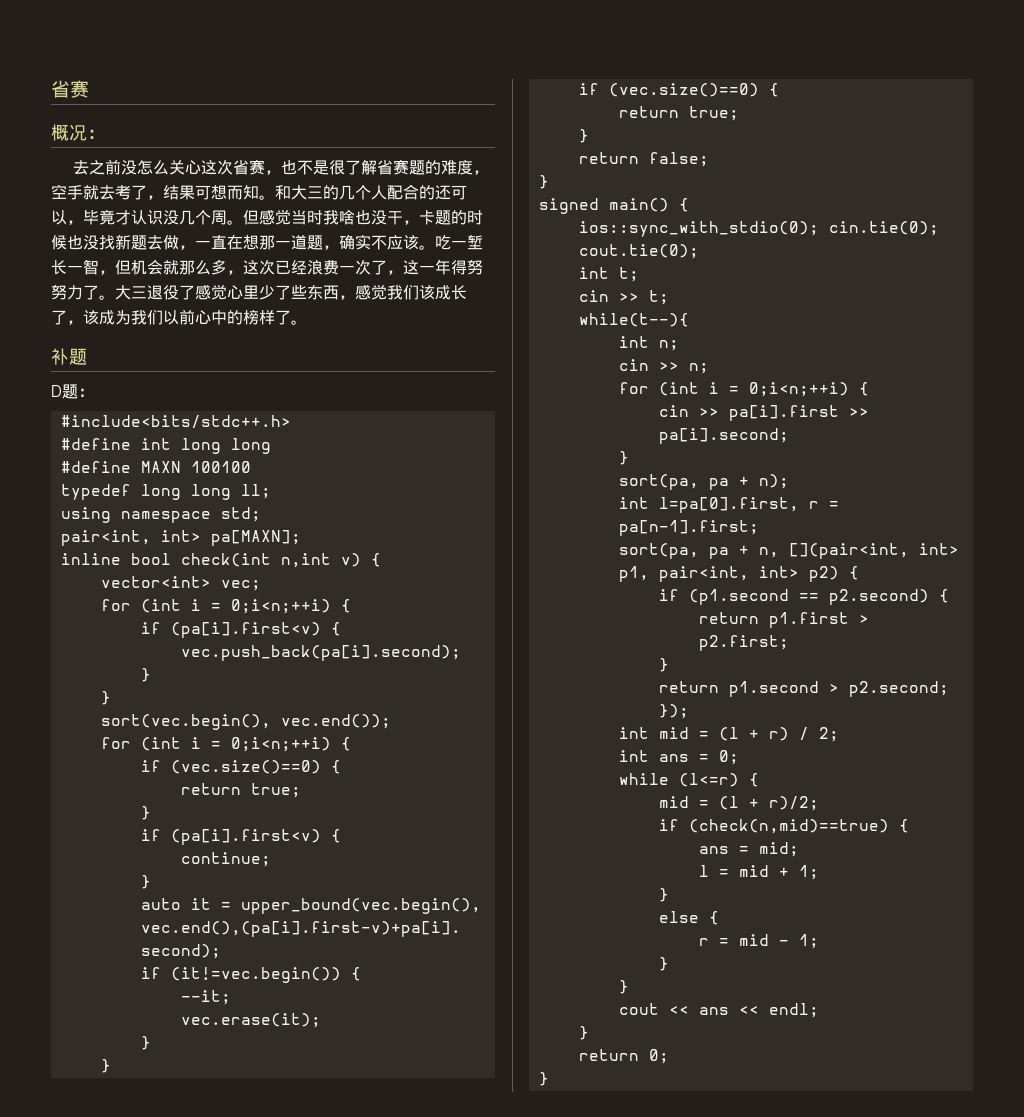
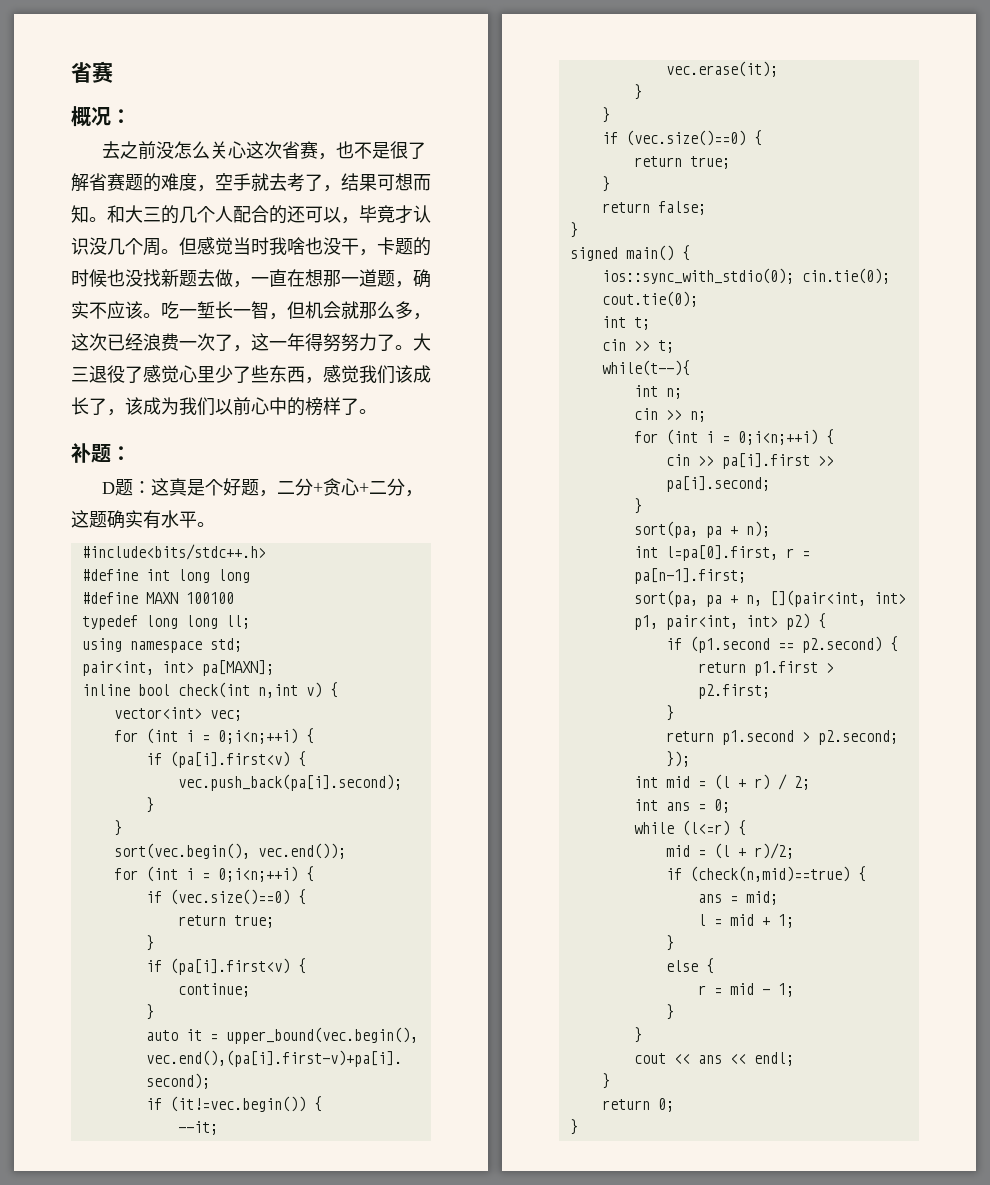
(87, 356) none -> [111,446,131,461] ：
(94, 392) none -> [150,478,423,497] [71,510,215,529] 这真是个好题，二分+贪心+二分，这题确实有水平。

